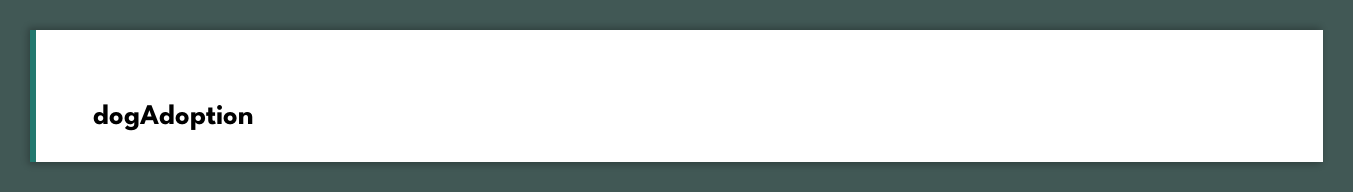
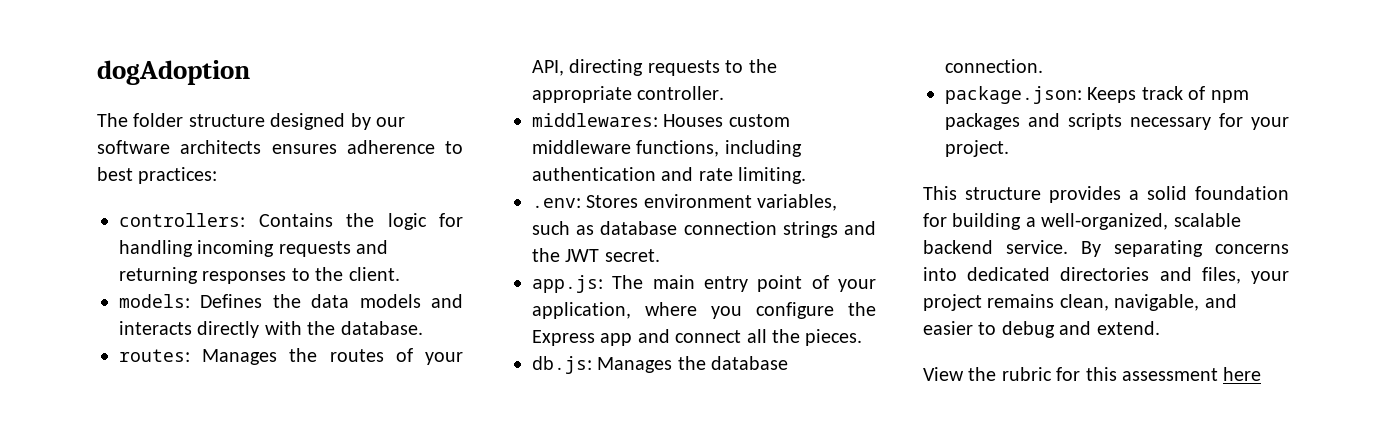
(254, 117) none -> [97,113,405,130] [97,140,463,154] [97,167,218,184] [119,213,463,230] [119,240,389,257] [119,267,400,284] [119,294,463,308] [119,321,423,338] [119,348,463,365] [532,59,777,76] [532,86,725,103] [532,113,790,127] [532,140,802,157] [532,167,807,184] [532,194,838,211] [532,221,876,238] [532,248,660,262] [532,275,876,293] [532,302,876,319] [532,329,863,346] [532,356,789,374] [945,59,1043,73] [945,86,1249,104] [945,113,1289,130] [945,140,1009,157] [923,186,1289,203] [923,213,1241,230] [923,240,1289,257] [923,267,1289,284] [923,294,1237,311] [923,321,1160,338] [923,367,1262,381] // The folder structure designed by our software architects ensures adherence to best practices: // controllers: Contains the logic for handling incoming requests and returning responses to the client. // models: Defines the data models and interacts directly with the database. // routes: Manages the routes of your API, directing requests to the appropriate controller. // middlewares: Houses custom middleware functions, including authentication and rate limiting. // .env: Stores environment variables, such as database connection strings and the JWT secret. // app.js: The main entry point of your application, where you configure the Express app and connect all the pieces. // db.js: Manages the database connection. // package.json: Keeps track of npm packages and scripts necessary for your project. // This structure provides a solid foundation for building a well-organized, scalable backend service. By separating concerns into dedicated directories and files, your project remains clean, navigable, and easier to debug and extend. // View the rubric for this assessment here

